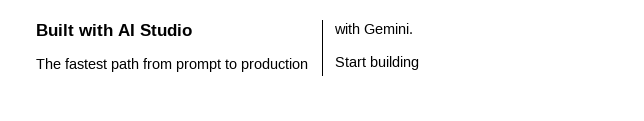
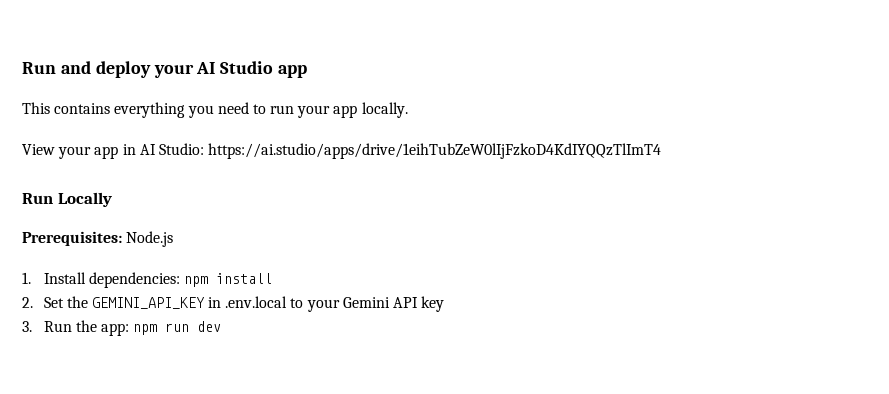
[36,24,192,36] [36,58,308,72] [334,23,413,34] [335,56,419,70] Built with AI Studio // The fastest path from prompt to production with Gemini. // Start building -> [22,61,308,78] [22,102,408,118] [22,143,662,159] [22,192,112,207] [22,231,174,247] [22,272,272,288] [22,296,445,312] [22,320,222,336] Run and deploy your AI Studio app // This contains everything you need to run your app locally. // View your app in AI Studio: https://ai.studio/apps/drive/1eihTubZeW0lIjFzkoD4KdIYQQzTlImT4 // Run Locally // Prerequisites: Node.js // 1. Install dependencies: npm install // 2. Set the GEMINI_API_KEY in .env.local to your Gemini API key // 3. Run the app: npm run dev

